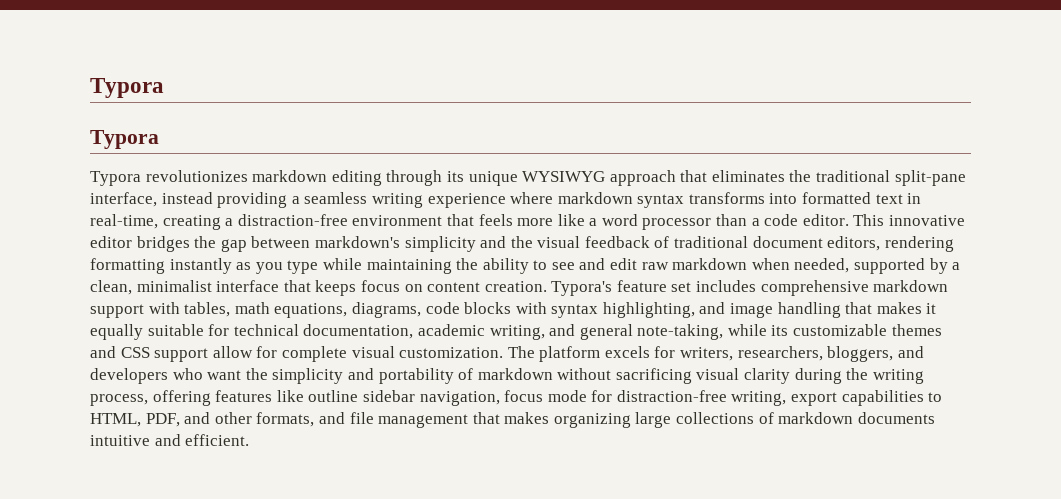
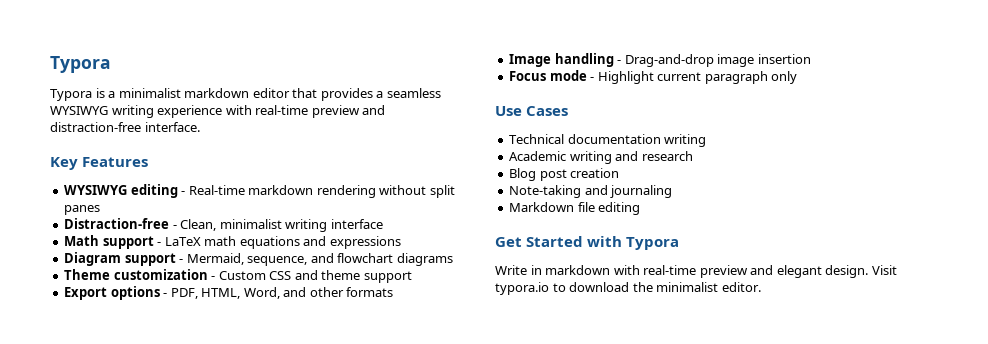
[90,78,164,98] [90,130,159,149] [90,170,966,186] [90,192,288,208] Typora // Typora // Typora revolutionizes markdown editing through its unique WYSIWYG approach that eliminates the traditional split-pane interface, instead providing -> [50,56,111,73] [50,88,373,101] Typora // Typora is a minimalist markdown editor that provides
(368, 198) none -> [50,106,108,115] WYSIWYG
[510,192,922,208] [90,214,966,230] [90,236,954,252] [90,258,961,274] [90,280,949,296] [90,302,937,318] [90,324,942,340] [90,346,924,362] [90,368,924,384] [90,390,943,406] [90,412,935,428] [90,434,250,446] where markdown syntax transforms into formatted text in real-time, creating a distraction-free environment that feels more like a word processor than a code editor. This innovative editor bridges the gap between markdown's simplicity and the visual feedback of traditional document editors, rendering formatting instantly as you type while maintaining the ability to see and edit raw markdown when needed, supported by a clean, minimalist interface that keeps focus on content creation. Typora's feature set includes comprehensive markdown support with tables, math equations, diagrams, code blocks with syntax highlighting, and image handling that makes it equally suitable for technical documentation, academic writing, and general note-taking, while its customizable themes and CSS support allow for complete visual customization. The platform excels for writers, researchers, bloggers, and developers who want the simplicity and portability of markdown without sacrificing visual clarity during the writing process, offering features like outline sidebar navigation, focus mode for distraction-free writing, export capabilities to HTML, PDF, and other formats, and file management that makes organizing large collections of markdown documents intuitive and efficient. -> [225,105,386,118] [50,122,200,132] [50,157,149,170] [64,184,455,198] [64,205,101,215] [64,218,383,232] [64,235,401,249] [64,252,453,266] [64,269,412,283] [64,286,394,300] [509,53,811,67] [509,70,798,84] [495,106,569,116] [509,134,707,147] [509,151,693,164] [509,168,620,181] [509,185,673,198] [509,202,641,215] [495,236,680,250] [495,265,897,278] [495,282,761,295] with real-time preview and distraction-free interface. // Key Features // WYSIWYG editing - Real-time markdown rendering without split panes // Distraction-free - Clean, minimalist writing interface // Math support - LaTeX math equations and expressions // Diagram support - Mermaid, sequence, and flowchart diagrams // Theme customization - Custom CSS and theme support // Export options - PDF, HTML, Word, and other formats // Image handling - Drag-and-drop image insertion // Focus mode - Highlight current paragraph only // Use Cases // Technical documentation writing // Academic writing and research // Blog post creation // Note-taking and journaling // Markdown file editing // Get Started with Typora // Write in markdown with real-time preview and elegant design. Visit typora.io to download the minimalist editor.

